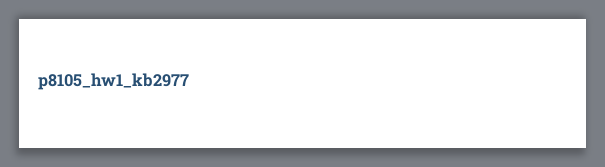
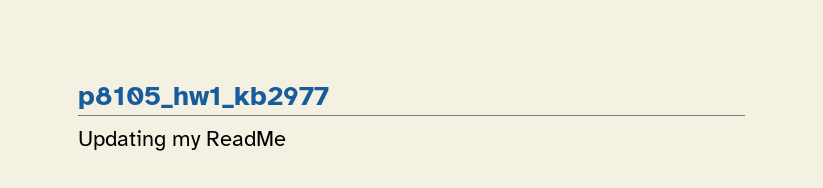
(189, 81) none -> [78,130,286,151] // Updating my ReadMe

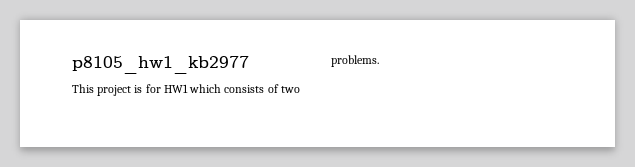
[78,130,286,151] Updating my ReadMe -> [72,84,300,96] [331,55,379,67] This project is for HW1 which consists of two problems.

